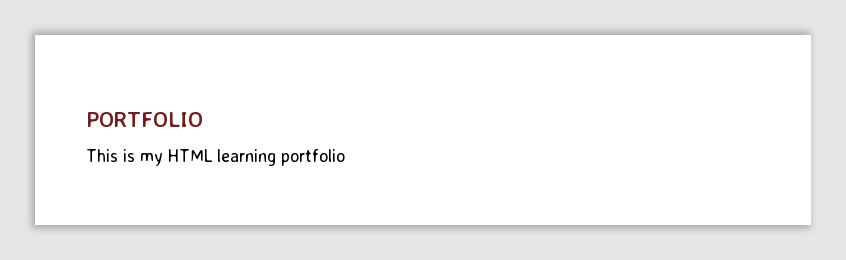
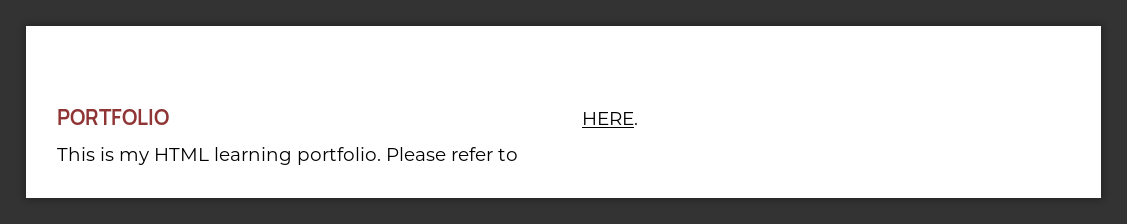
[281,149,345,166] portfolio -> [297,147,518,165] [582,112,638,125] portfolio. Please refer to HERE.

